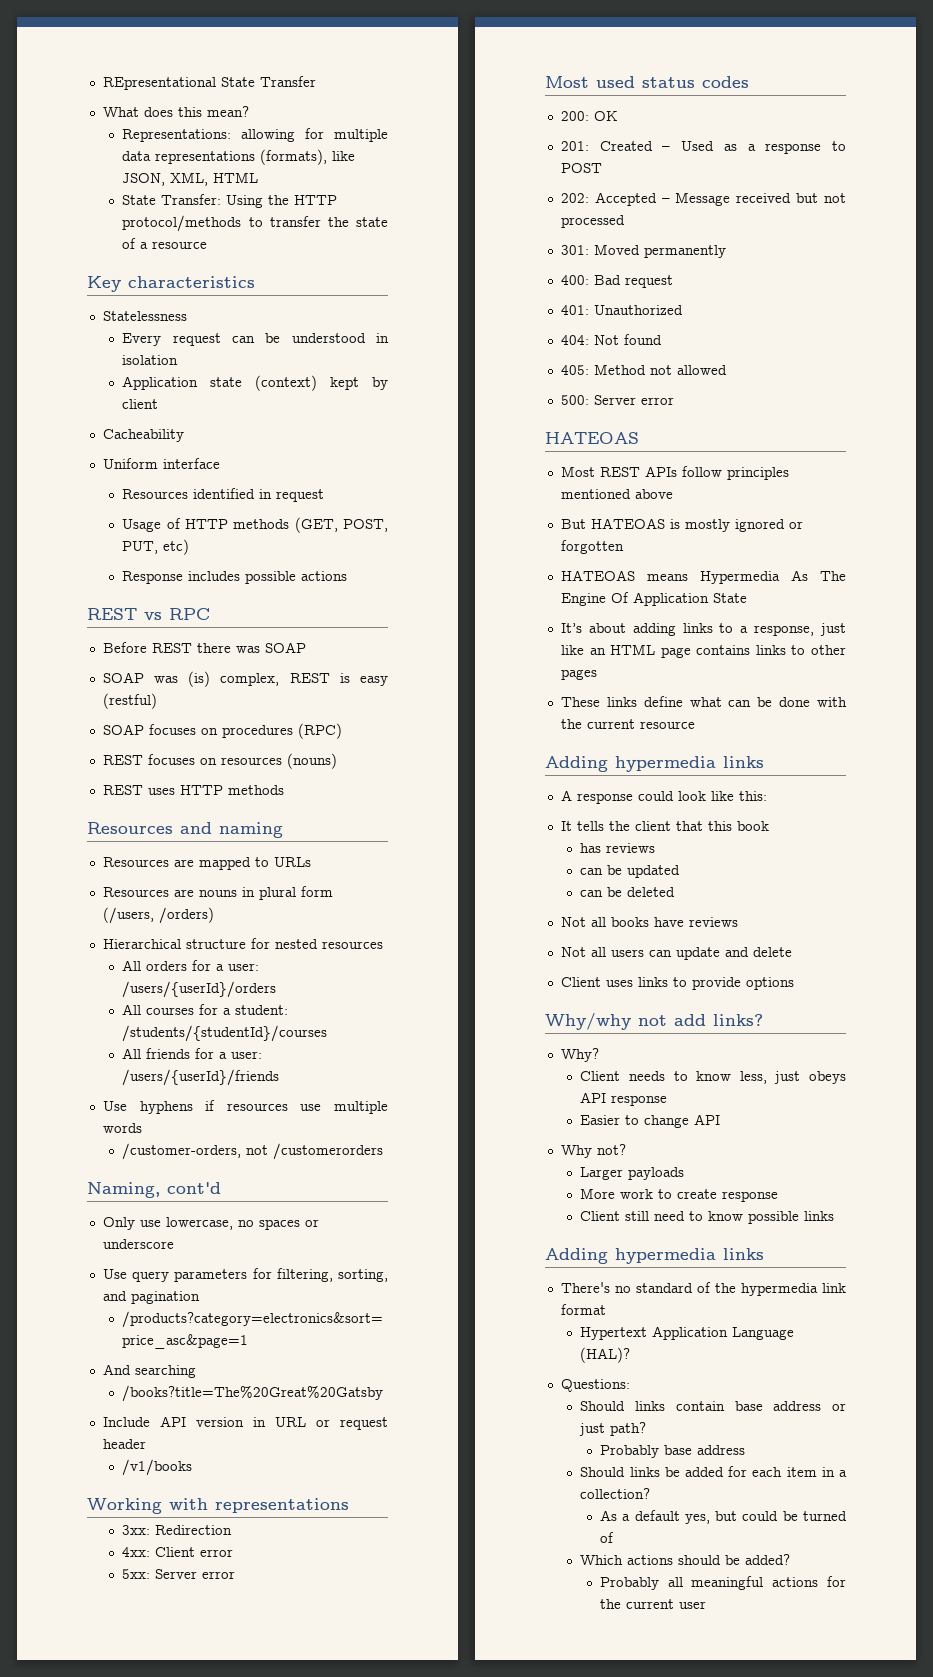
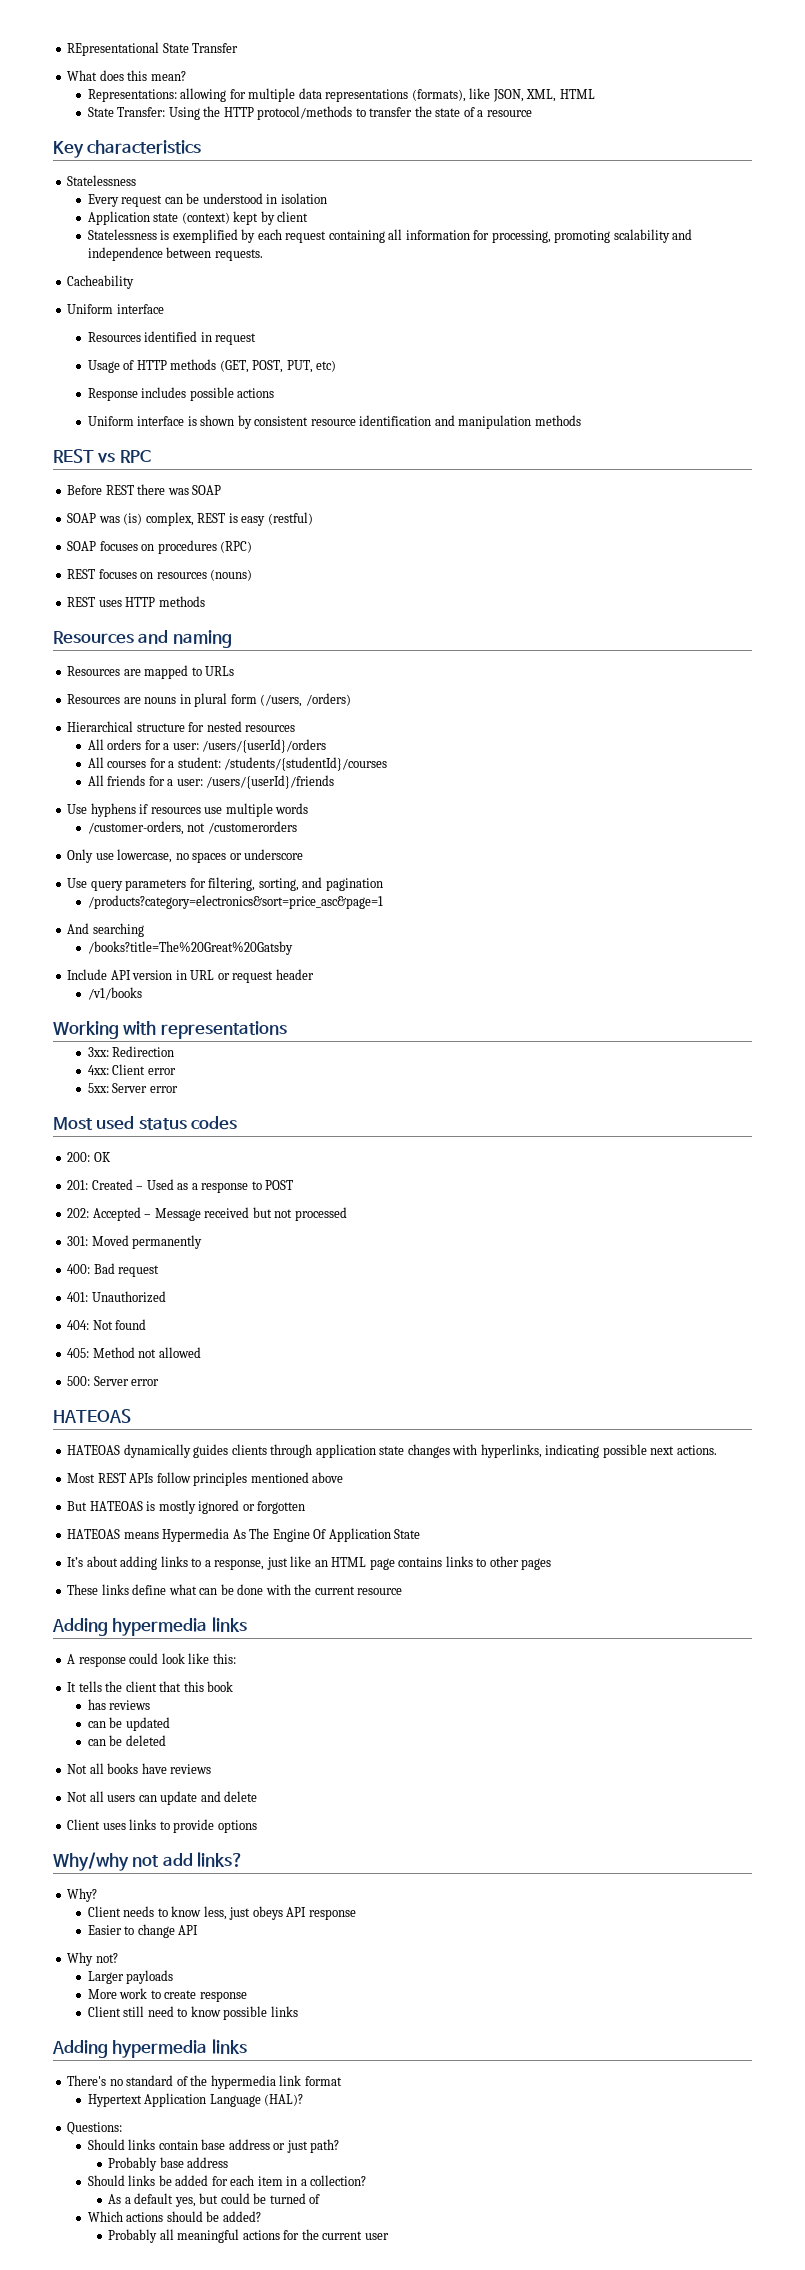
(159, 404) none -> [87,229,693,243] [87,247,263,261] // Statelessness is exemplified by each request containing all information for processing, promoting scalability and independence between requests.
(348, 576) none -> [87,415,581,429] // Uniform interface is shown by consistent resource identification and manipulation methods
[87,1182,221,1198] // Naming, cont'd -> (297, 827) none
(639, 438) none -> [67,1444,717,1458] // HATEOAS dynamically guides clients through application state changes with hyperlinks, indicating possible next actions.

